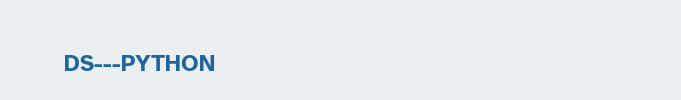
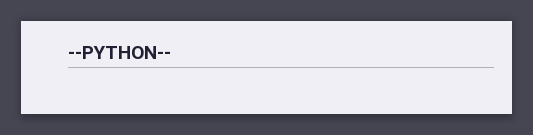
[64,55,215,71] DS---PYTHON -> [68,46,171,59] --PYTHON--

